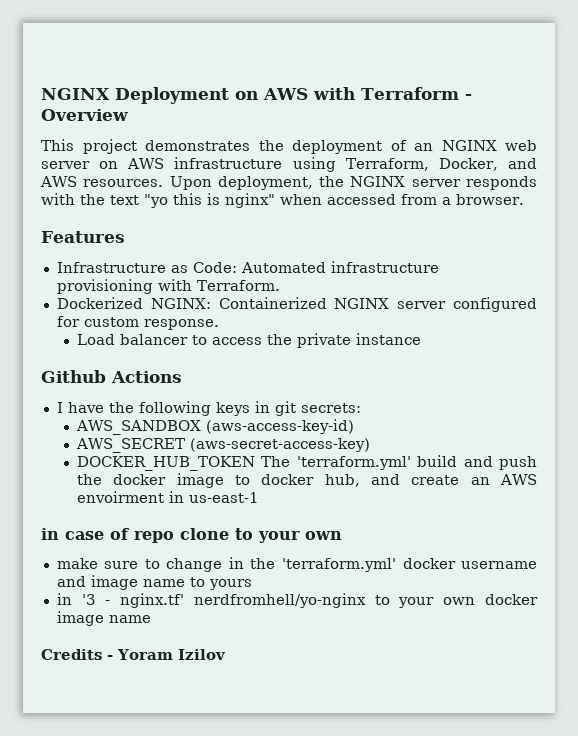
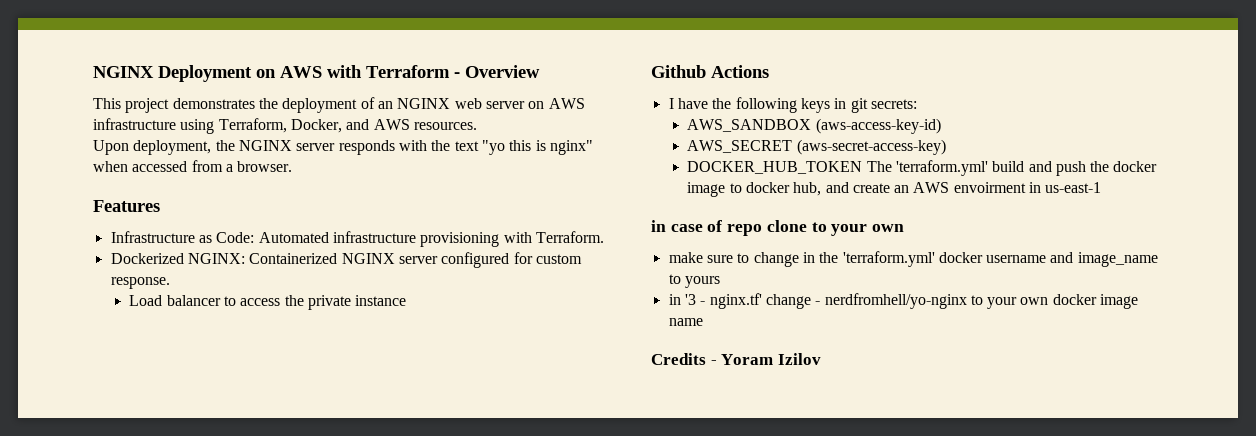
(164, 183) none -> (477, 126) //
[90,575,185,590] image name -> [1077,252,1158,267] image_name
(185, 600) none -> [765,294,821,309] change -

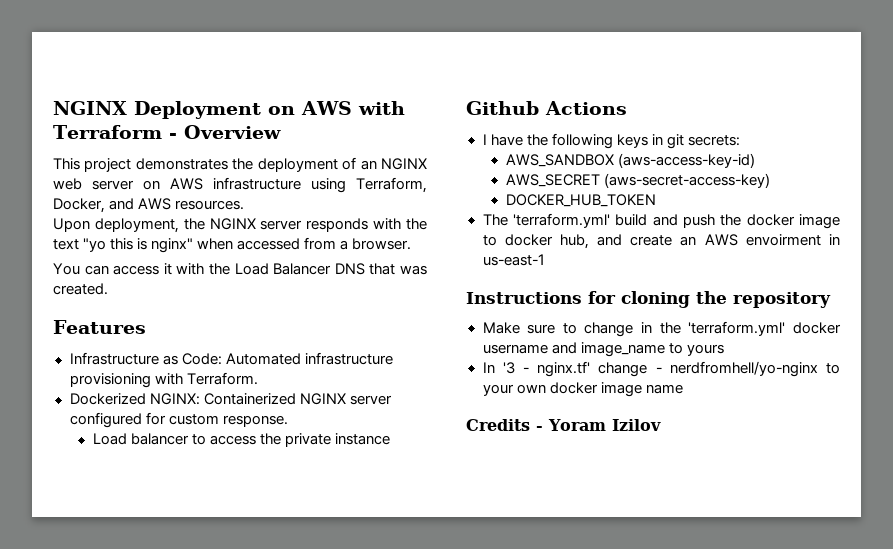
(293, 166) none -> [53,263,427,275] [53,283,108,295] // You can access it with the Load Balancer DNS that was created.
(863, 167) none -> (656, 200) //
[651,220,905,236] [668,252,703,263] in case of repo clone to your own // make -> [466,291,831,308] [482,322,520,334] Instructions for cloning the repository // Make
[668,294,681,305] in -> [482,362,495,373] In

